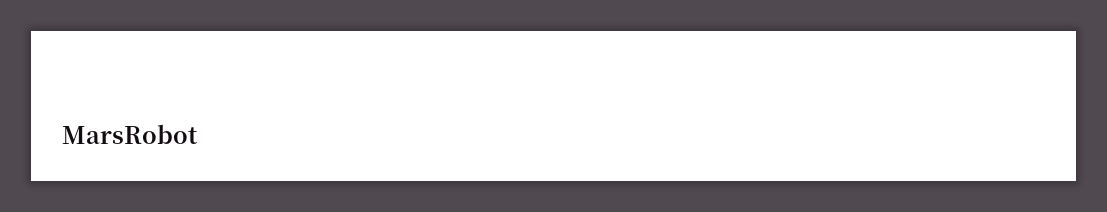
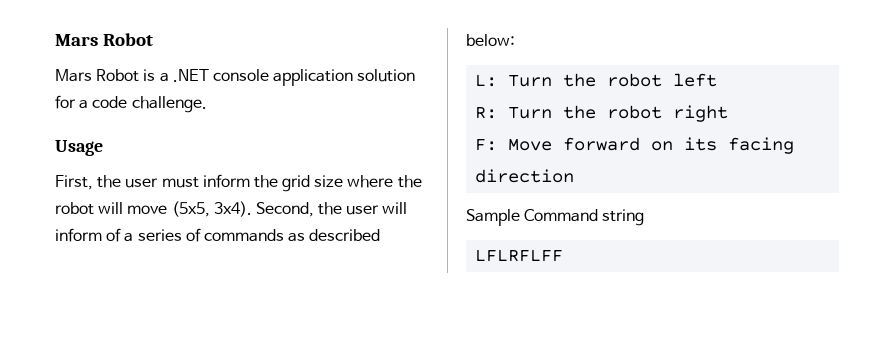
[62,124,198,144] MarsRobot -> [55,33,154,46] [55,69,416,86] [55,95,207,113] [55,140,103,156] [55,174,422,192] [55,201,408,217] [55,228,381,242] [466,34,515,46] [475,73,718,87] [475,105,729,122] [475,137,795,154] [475,169,575,183] [466,209,645,226] [475,249,564,262] Mars Robot // Mars Robot is a .NET console application solution for a code challenge. // Usage // First, the user must inform the grid size where the robot will move (5x5, 3x4). Second, the user will inform of a series of commands as described below: // L: Turn the robot left // R: Turn the robot right // F: Move forward on its facing direction // Sample Command string // LFLRFLFF

